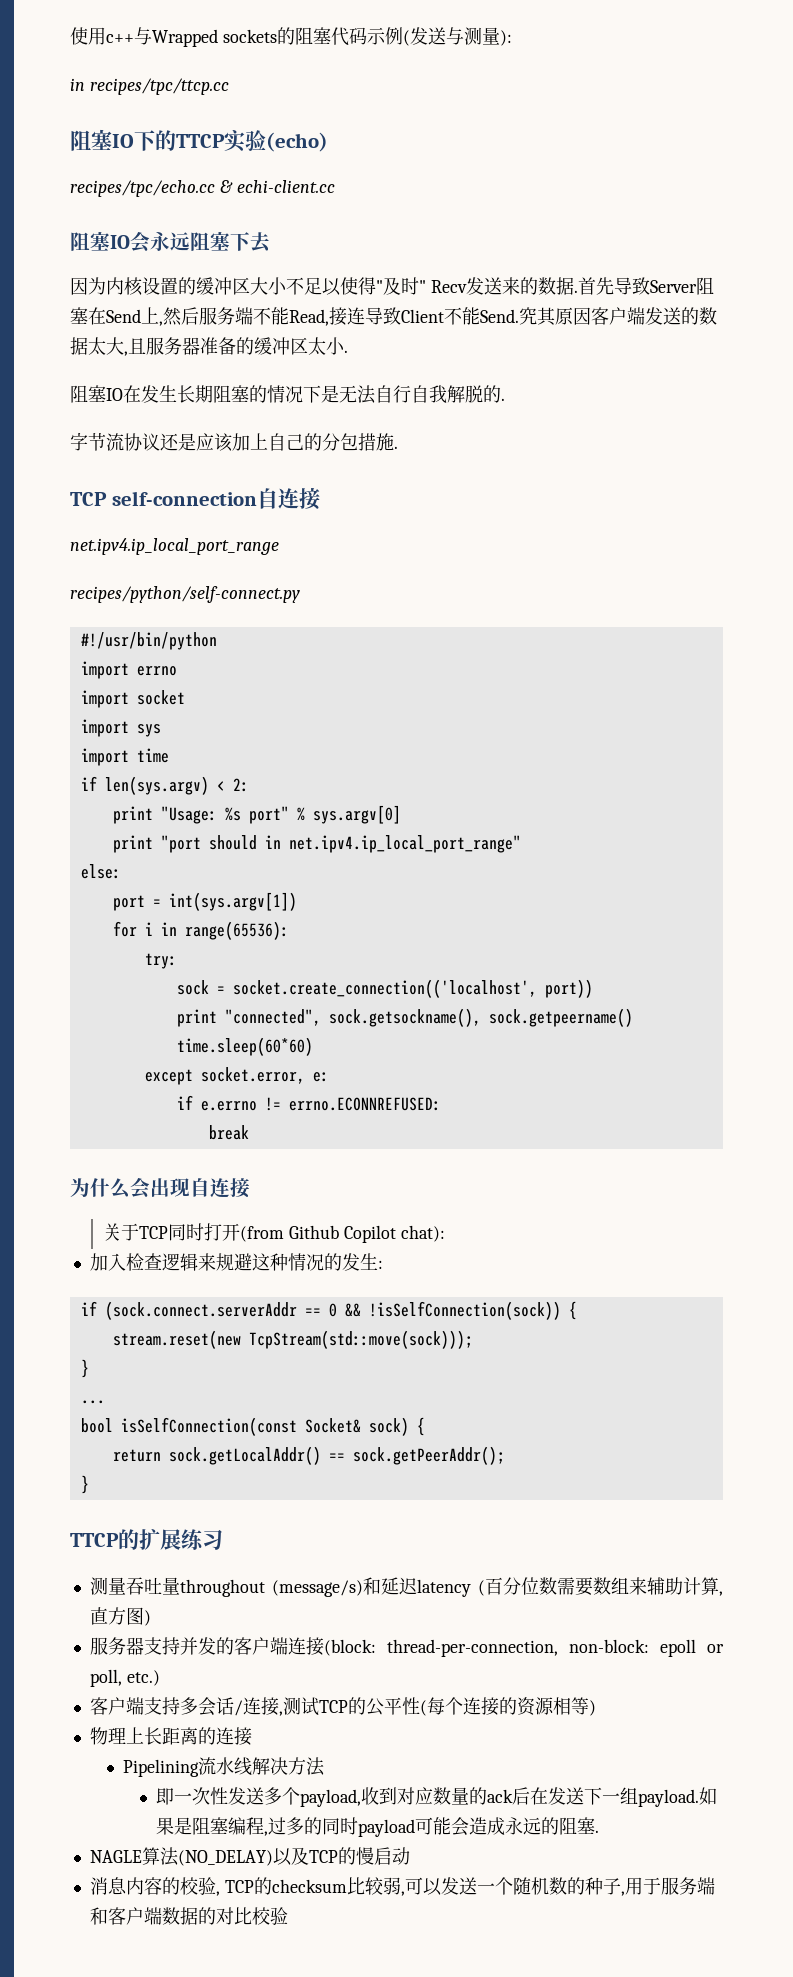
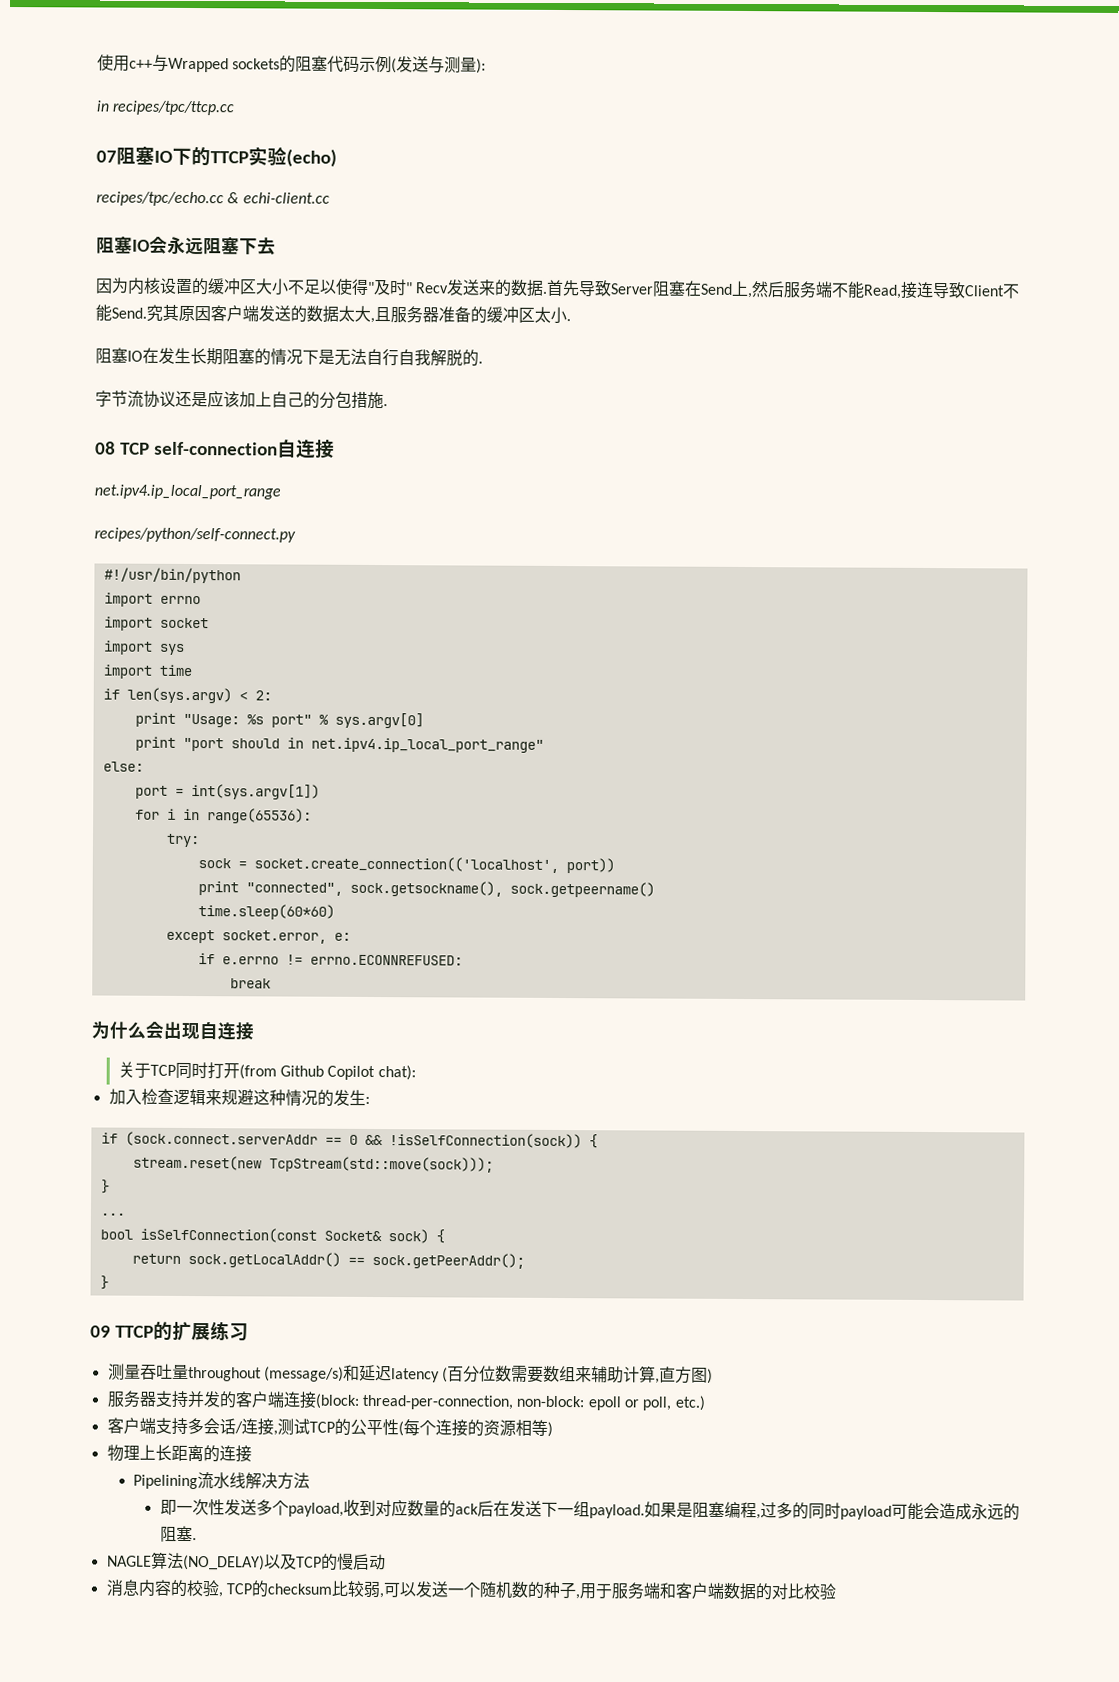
(229, 86) none -> [96,150,117,163] 07
(398, 447) none -> [95,441,116,455] 08
(89, 1484) none -> [90,1325,111,1338] 09

